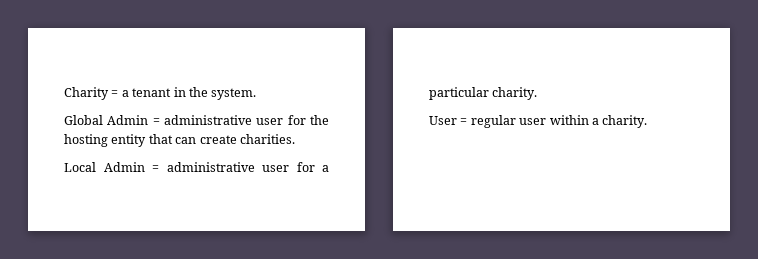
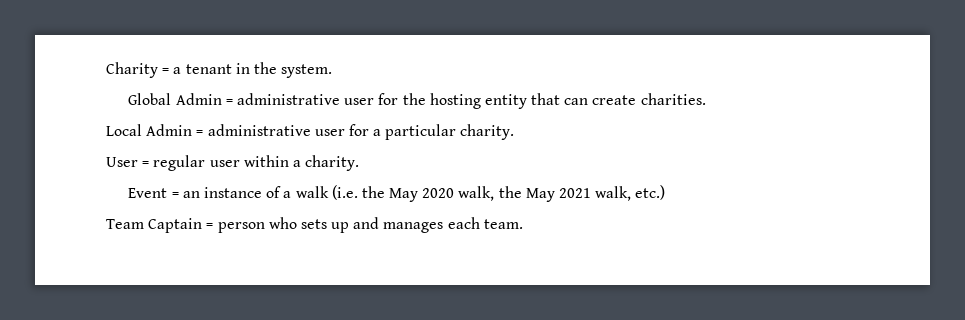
(648, 121) none -> [128,185,666,202] [106,217,523,233] // Event = an instance of a walk (i.e. the May 2020 walk, the May 2021 walk, etc.) // Team Captain = person who sets up and manages each team.

